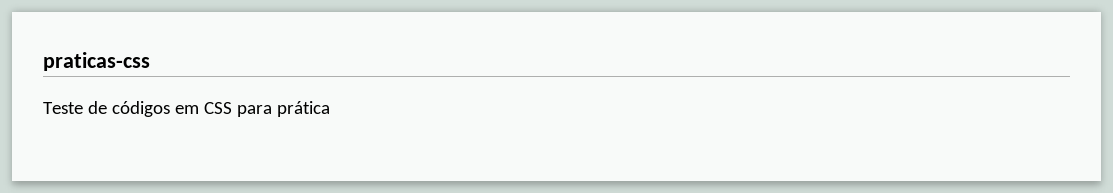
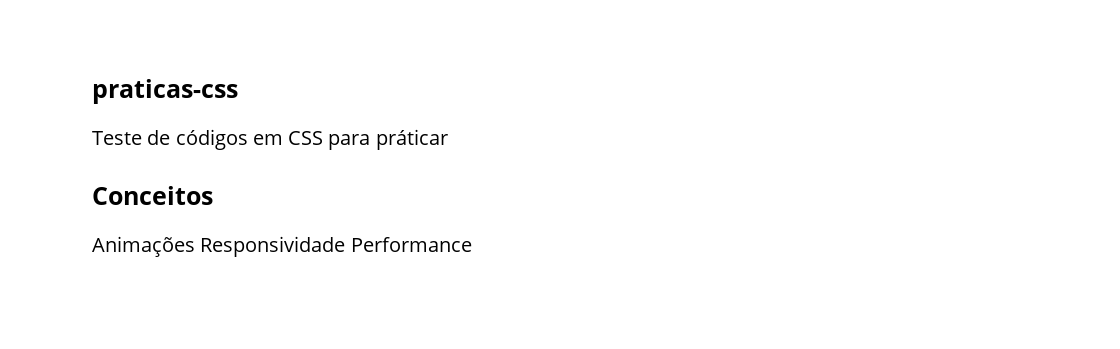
[276,101,330,117] prática -> [375,129,448,150] [92,186,213,205] [92,236,472,257] práticar // Conceitos // Animações Responsividade Performance

